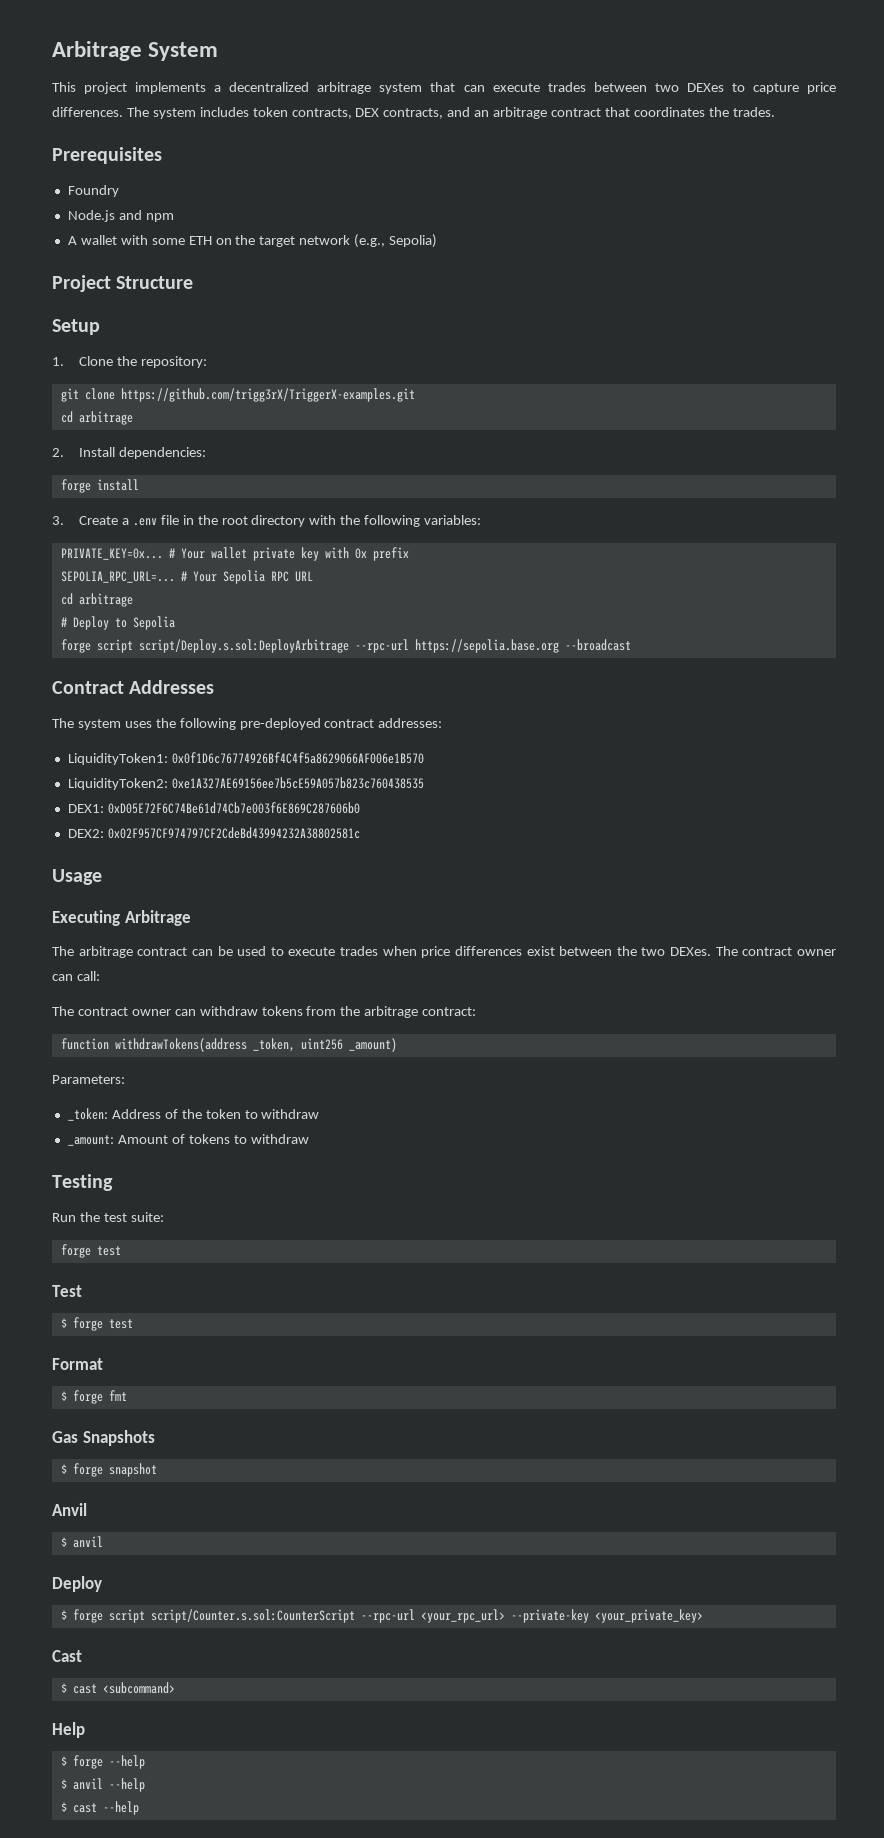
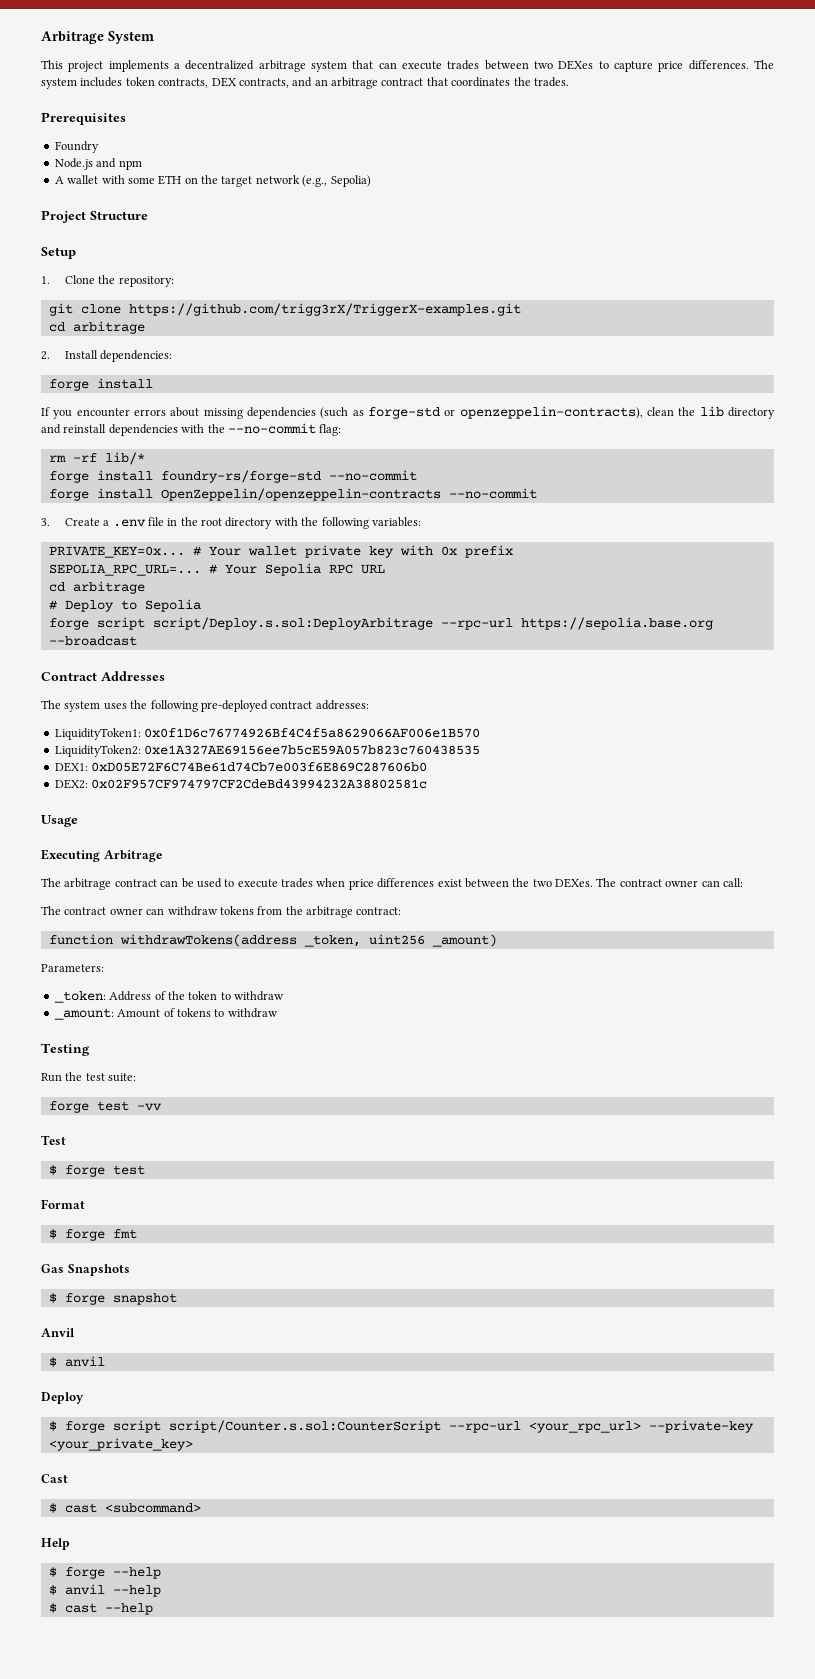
(139, 485) none -> [41,406,775,419] [41,423,342,436] [48,452,145,465] [48,470,417,483] [48,488,537,501] // If you encounter errors about missing dependencies (such as forge-std or openzeppelin-contracts), clean the lib directory and reinstall dependencies with the --no-commit flag: // rm -rf lib/* // forge install foundry-rs/forge-std --no-commit // forge install OpenZeppelin/openzeppelin-contracts --no-commit
(121, 1251) none -> [136,1103,162,1111] -vv

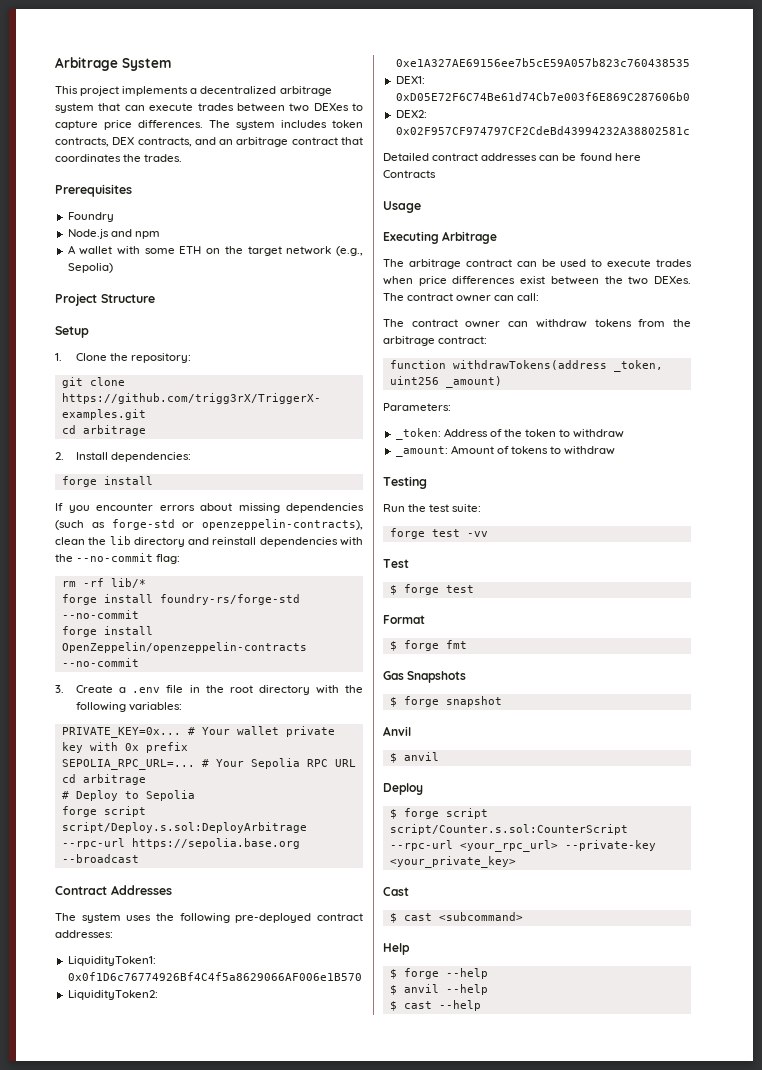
(428, 784) none -> [383,153,641,161] [383,170,436,178] // Detailed contract addresses can be found here Contracts

